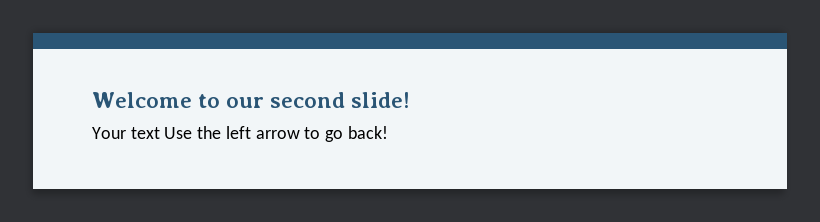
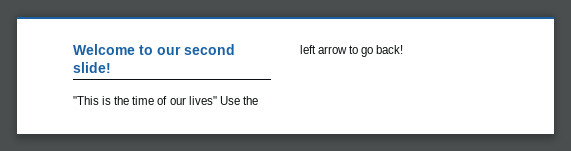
[92,127,160,139] Your text -> [73,96,217,105] "This is the time of our lives"

